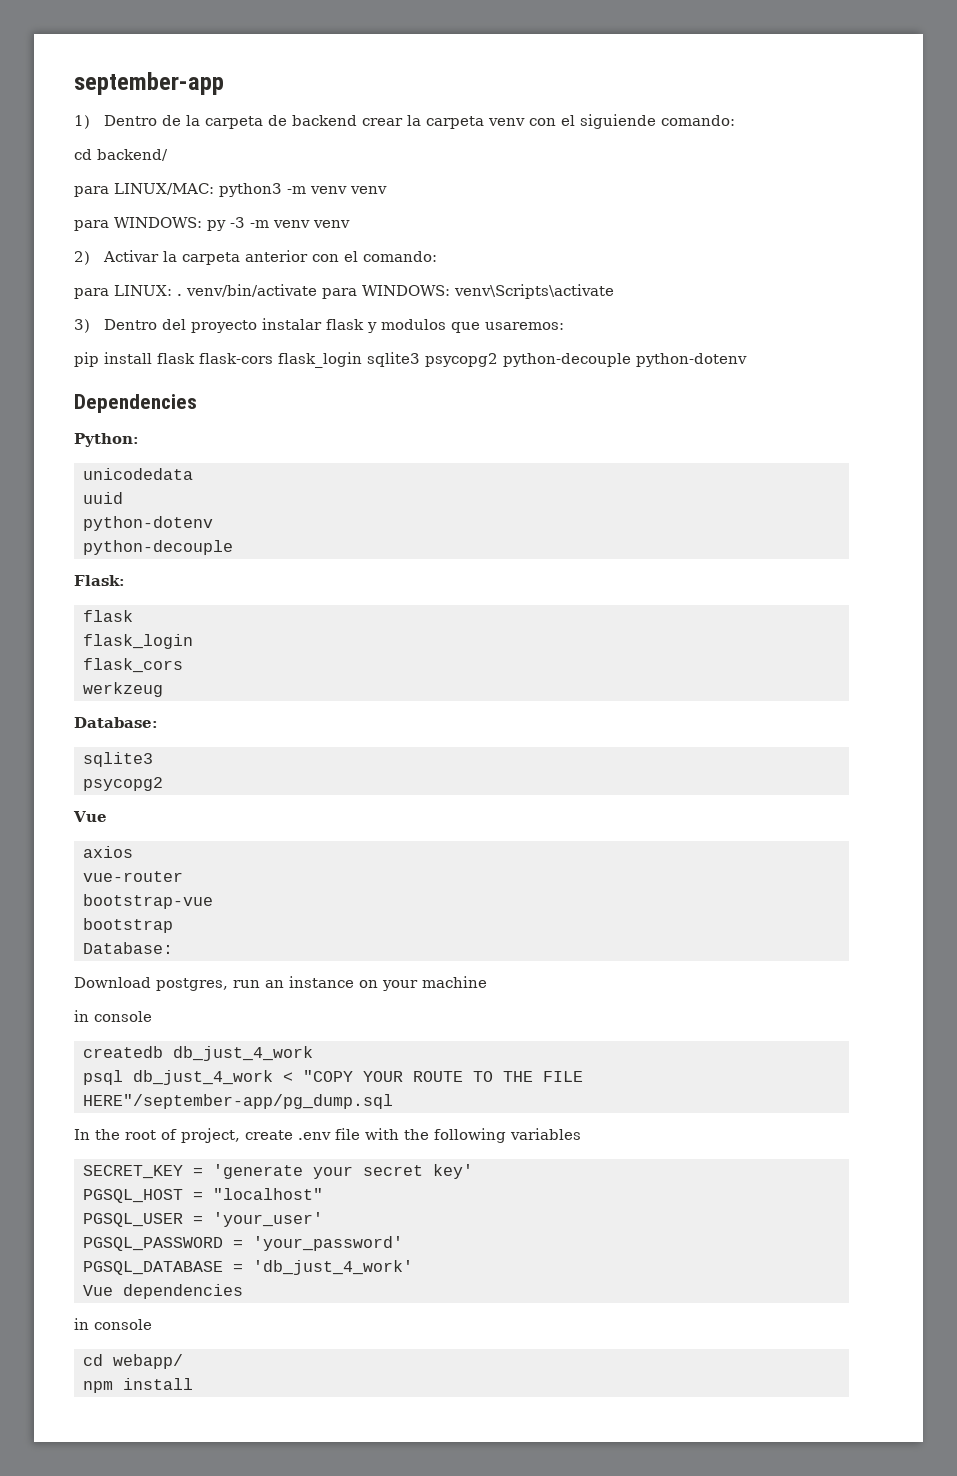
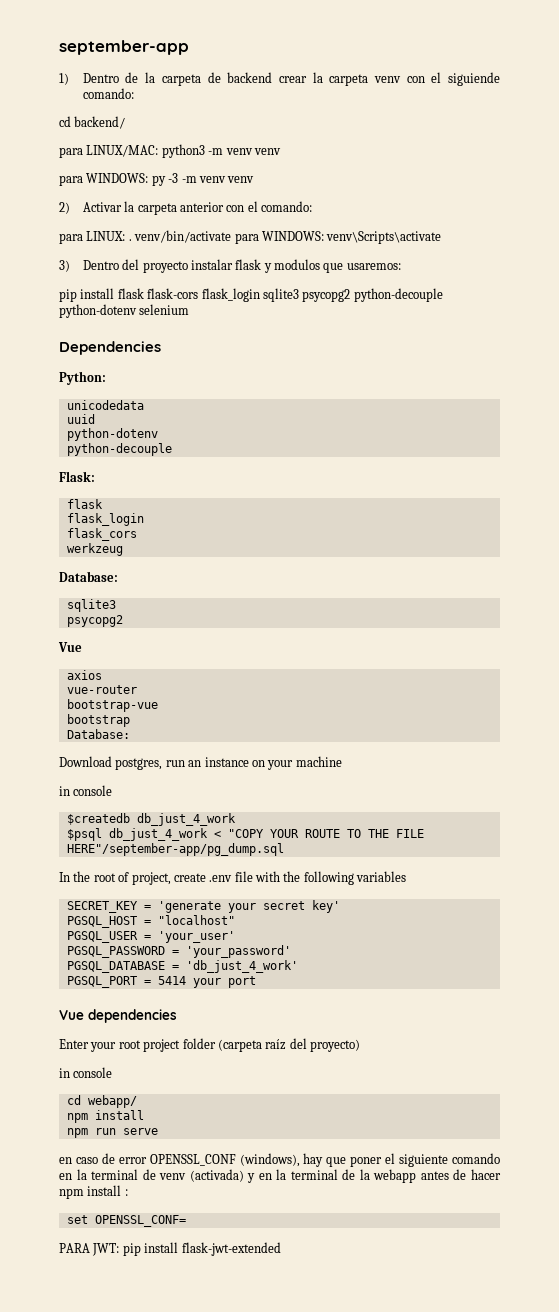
(747, 360) none -> [139,304,190,315] selenium
[83,1046,163,1058] createdb -> [66,813,130,825] $createdb
[83,1070,123,1085] psql -> [66,828,102,841] $psql
[83,1284,243,1299] Vue dependencies -> [66,976,256,988] [59,1009,177,1023] [59,1038,360,1052] PGSQL_PORT = 5414 your port // Vue dependencies // Enter your root project folder (carpeta raíz del proyecto)
(193, 1384) none -> [66,1128,158,1138] [59,1153,501,1167] [59,1169,502,1183] [59,1185,128,1199] [66,1215,186,1227] [59,1242,281,1256] // npm run serve // en caso de error OPENSSL_CONF (windows), hay que poner el siguiente comando en la terminal de venv (activada) y en la terminal de la webapp antes de hacer npm install : // set OPENSSL_CONF= // PARA JWT: pip install flask-jwt-extended

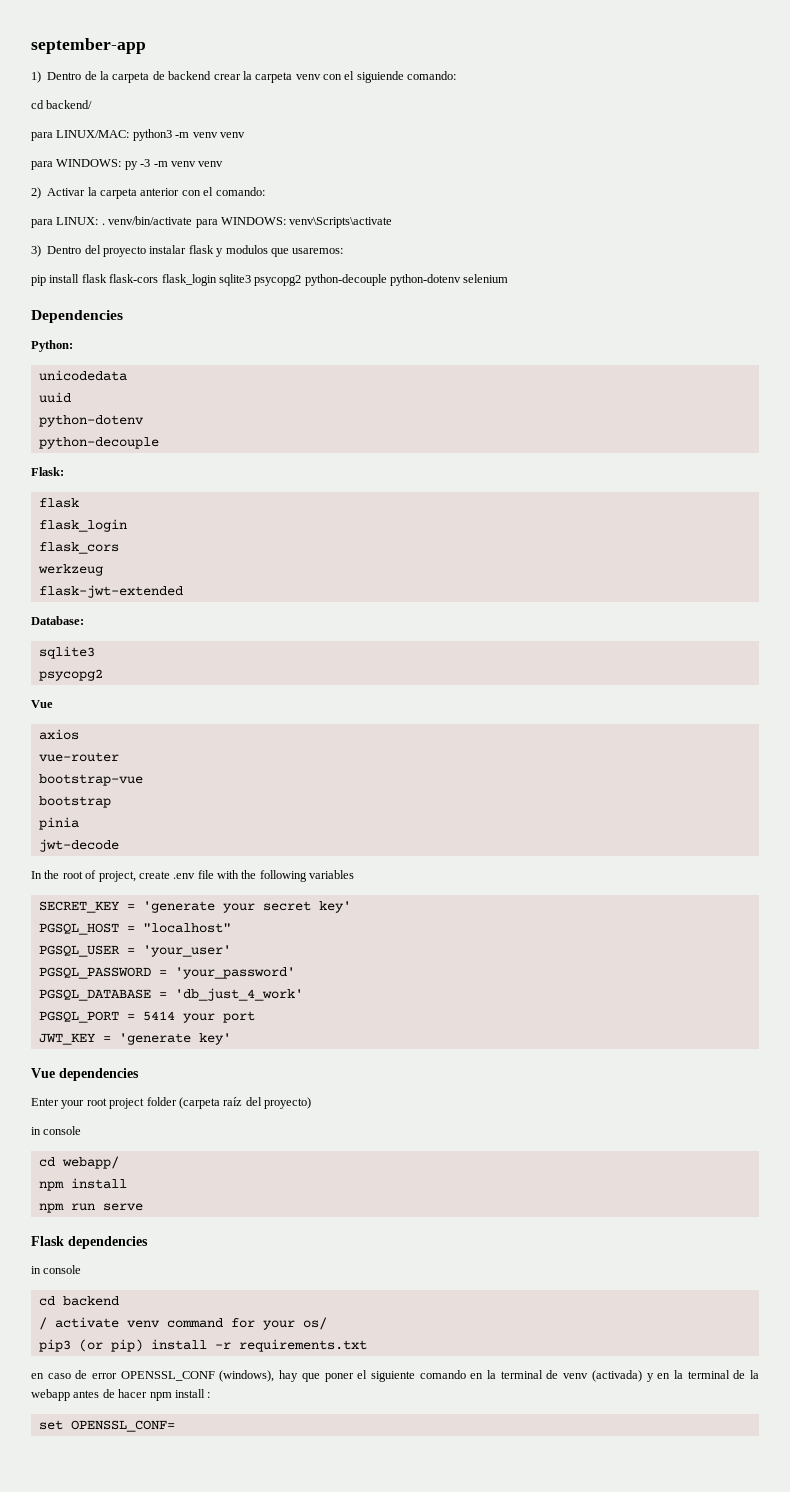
(123, 549) none -> [38,585,183,598] // flask-jwt-extended
[66,729,130,739] [59,756,342,770] [59,785,113,796] [66,813,236,826] [66,828,424,841] [66,843,284,856] Database: // Download postgres, run an instance on your machine // in console // $createdb db_just_4_work // $psql db_just_4_work < "COPY YOUR ROUTE TO THE FILE HERE"/september-app/pg_dump.sql -> [38,817,79,830] [38,839,119,852] pinia // jwt-decode
(256, 982) none -> [38,1033,231,1045] // JWT_KEY = 'generate key'
(158, 1131) none -> [31,1236,148,1249] [31,1265,82,1274] [38,1296,119,1306] [38,1317,327,1330] [38,1339,367,1352] // Flask dependencies // in console // cd backend // / activate venv command for your os/ // pip3 (or pip) install -r requirements.txt
[59,1242,281,1256] // PARA JWT: pip install flask-jwt-extended -> (175, 1426) none

